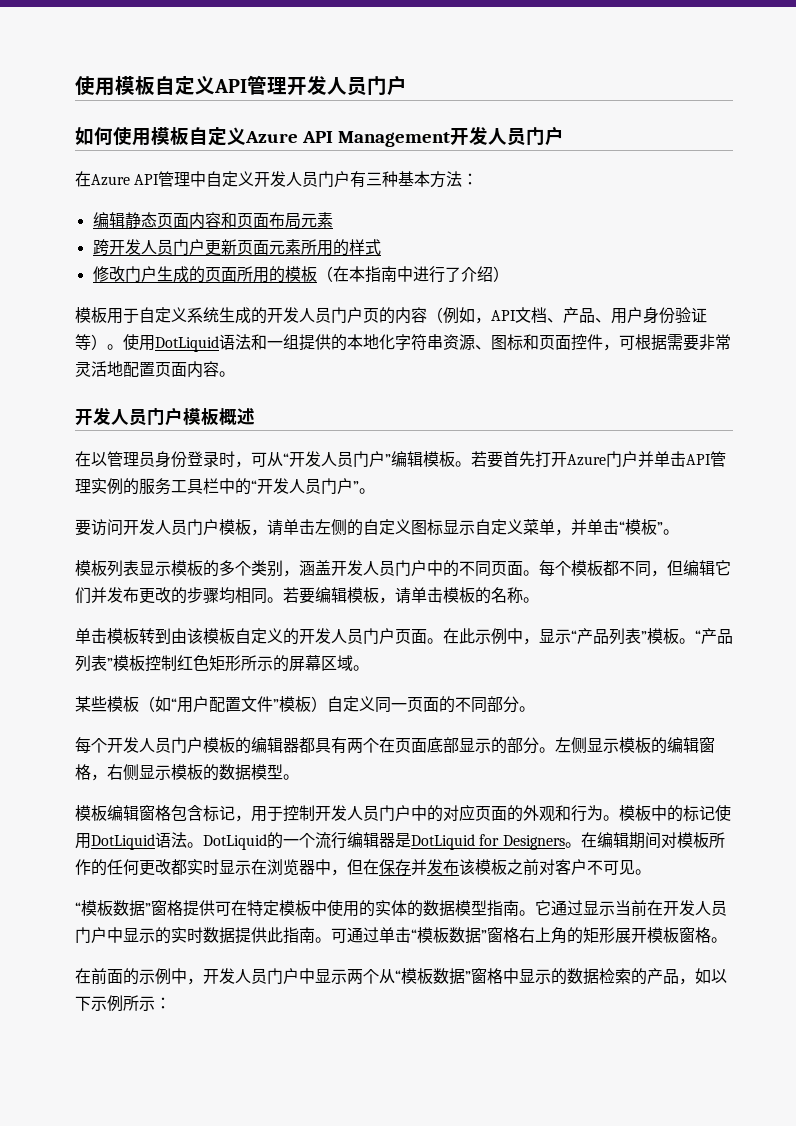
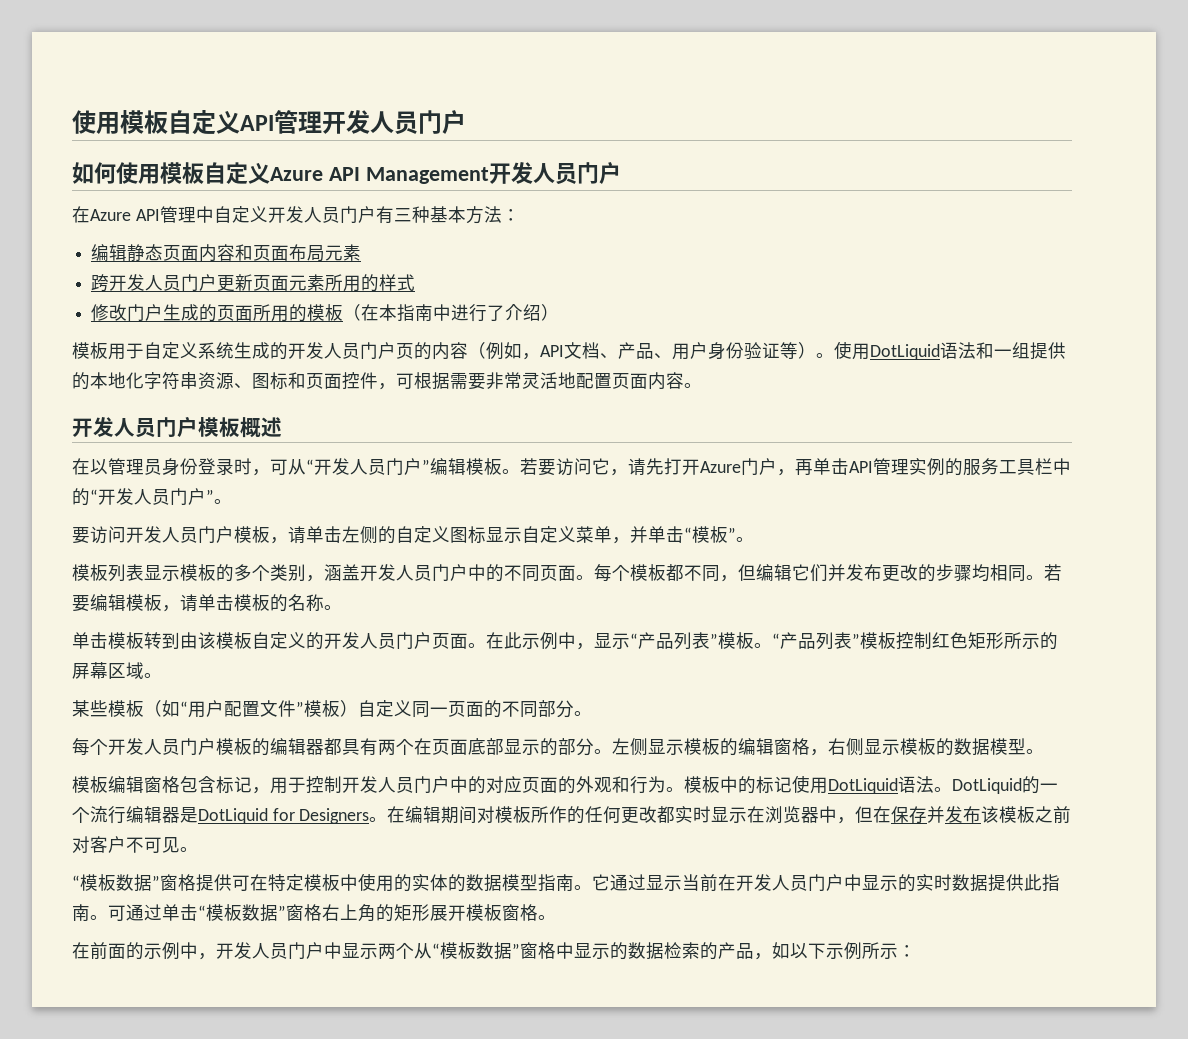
[503,451,519,467] 首 -> [556,458,646,476] 访问它，请
[638,451,654,467] 并 -> [777,459,813,476] ，再

